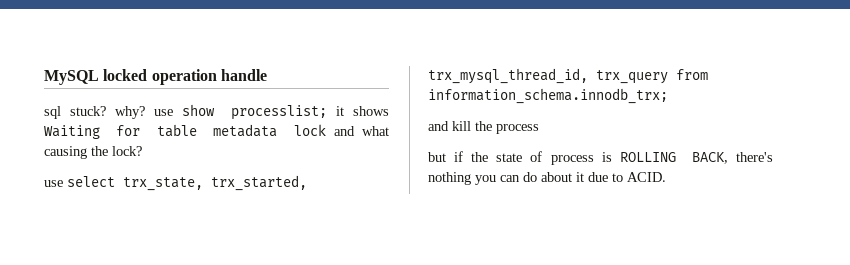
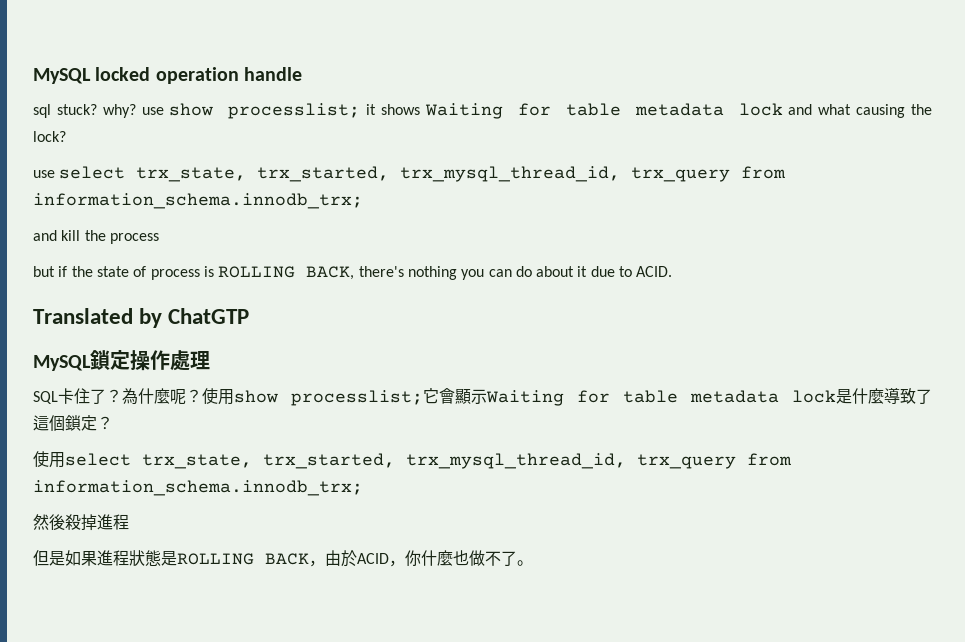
(666, 177) none -> [33,308,250,328] [33,350,210,371] [33,387,932,406] [33,415,113,431] [33,451,792,469] [33,480,363,496] [33,514,129,531] [33,550,533,567] // Translated by ChatGTP // MySQL鎖定操作處理 // SQL卡住了？為什麼呢？使用show processlist;它會顯示Waiting for table metadata lock是什麼導致了這個鎖定？ // 使用select trx_state, trx_started, trx_mysql_thread_id, trx_query from information_schema.innodb_trx; // 然後殺掉進程 // 但是如果進程狀態是ROLLING BACK，由於ACID，你什麼也做不了。

